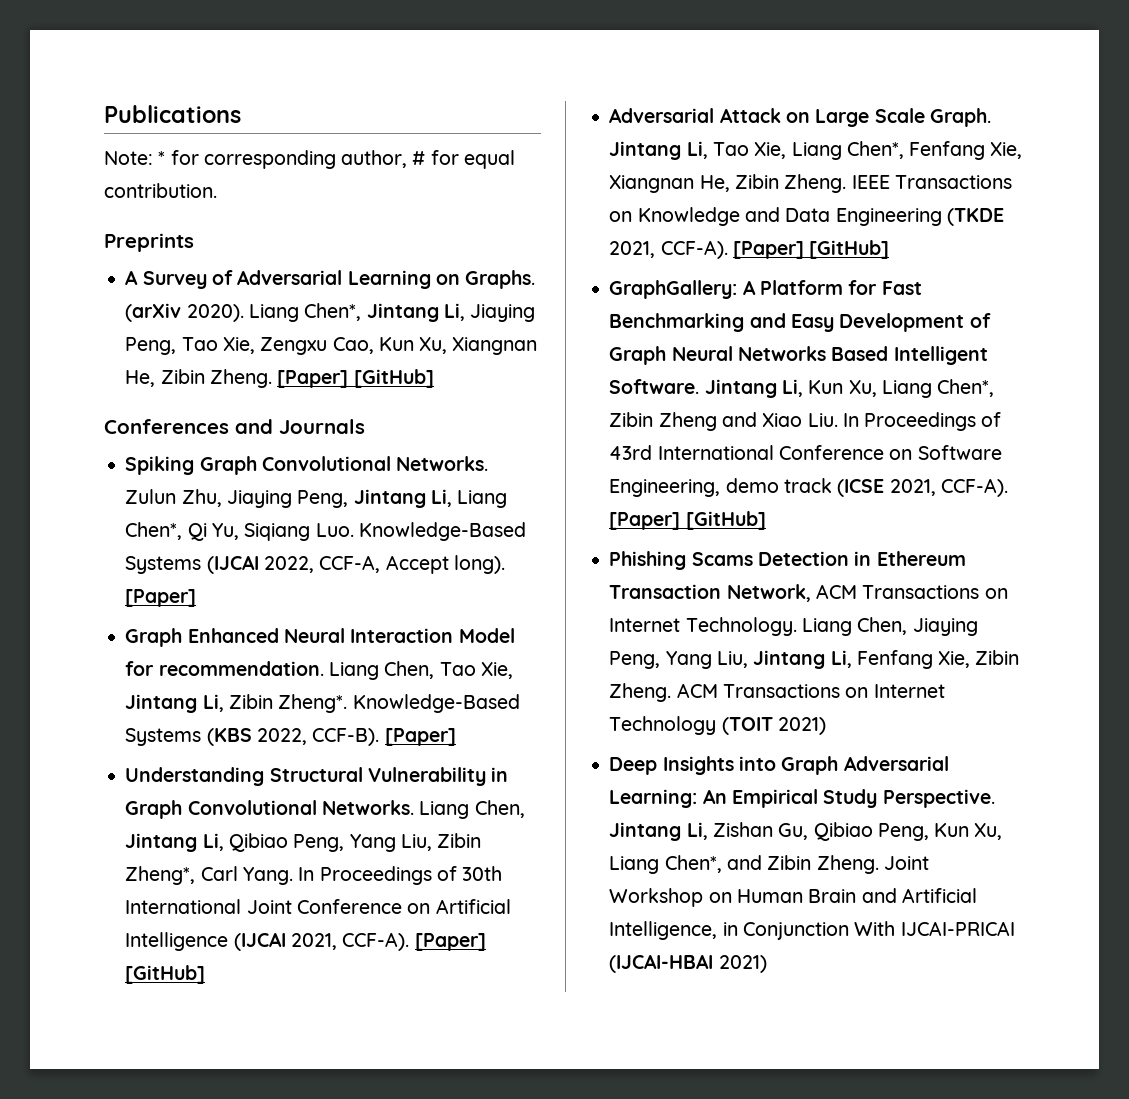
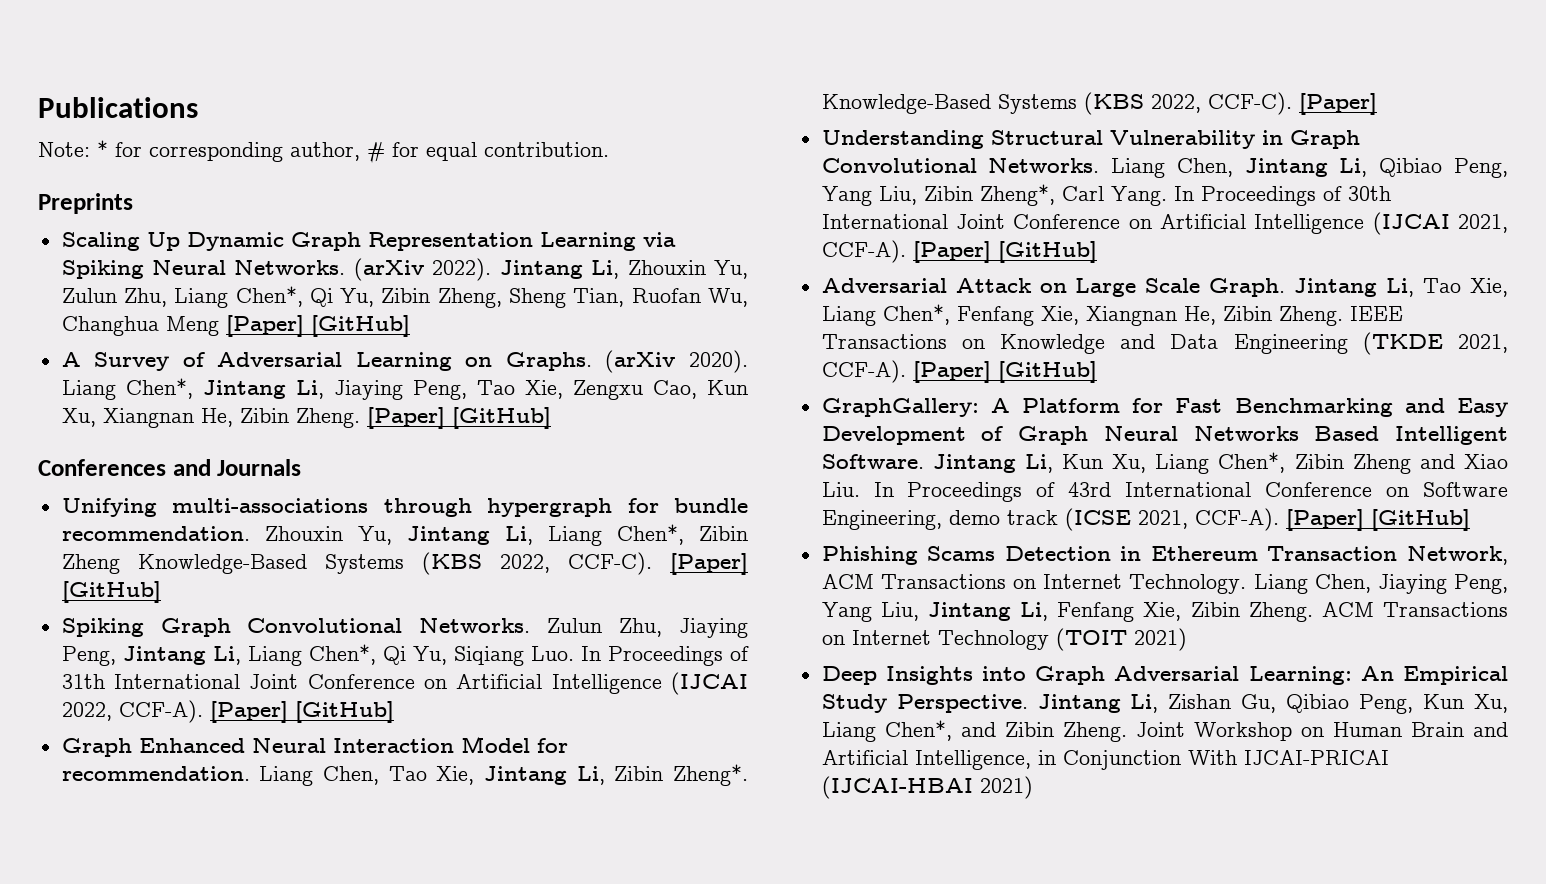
(194, 242) none -> [61,232,676,251] [61,258,749,281] [61,286,748,308] [61,315,410,337] // Scaling Up Dynamic Graph Representation Learning via Spiking Neural Networks. (arXiv 2022). Jintang Li, Zhouxin Yu, Zulun Zhu, Liang Chen*, Qi Yu, Zibin Zheng, Sheng Tian, Ruofan Wu, Changhua Meng [Paper] [GitHub]
(365, 426) none -> [61,498,749,517] [61,524,748,546] [61,552,748,575] [61,581,161,603] // Unifying multi-associations through hypergraph for bundle recommendation. Zhouxin Yu, Jintang Li, Liang Chen*, Zibin Zheng Knowledge-Based Systems (KBS 2022, CCF-C). [Paper] [GitHub]
[358,522,526,541] [125,555,505,574] [125,589,197,607] Knowledge-Based Systems (IJCAI 2022, CCF-A, Accept long). [Paper] -> [580,646,749,666] [61,672,748,695] [61,700,394,723] In Proceedings of 31th International Joint Conference on Artificial Intelligence (IJCAI 2022, CCF-A). [Paper] [GitHub]
[312,728,380,746] CCF-B). -> [1207,92,1292,115] CCF-C).

